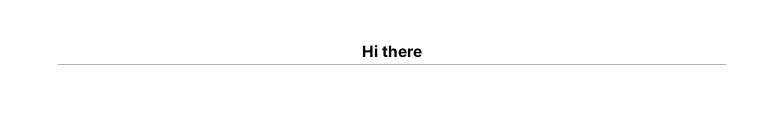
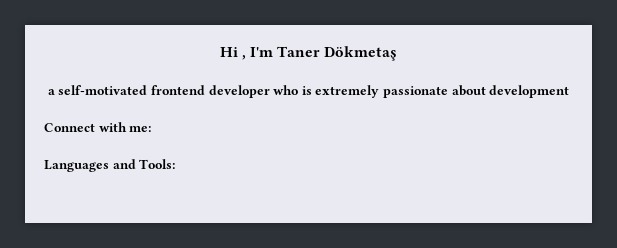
[382,45,423,58] there -> [241,46,398,61] [47,85,570,98] [44,122,152,132] [44,159,176,172] , I'm Taner Dökmetaş // a self-motivated frontend developer who is extremely passionate about development // Connect with me: // Languages and Tools:

